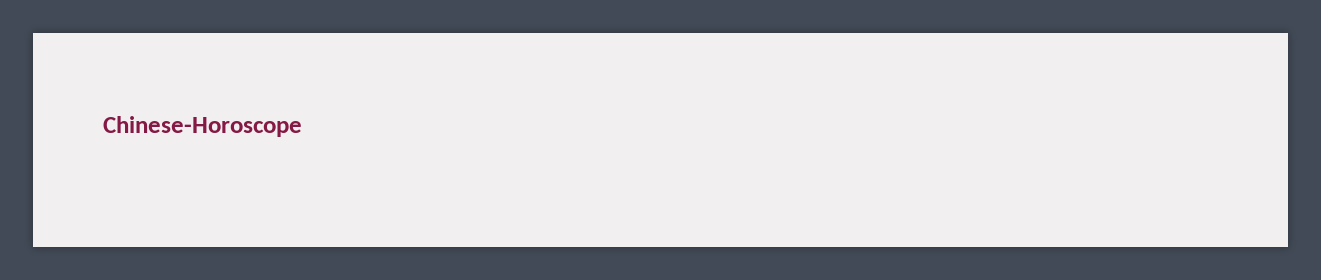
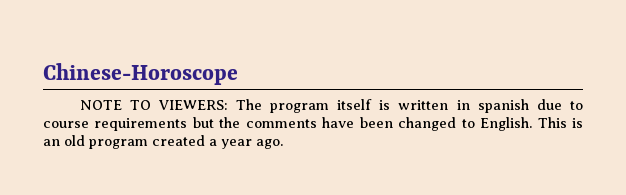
(302, 126) none -> [79,99,583,113] [43,117,583,131] [43,135,283,149] // NOTE TO VIEWERS: The program itself is written in spanish due to course requirements but the comments have been changed to English. This is an old program created a year ago.

